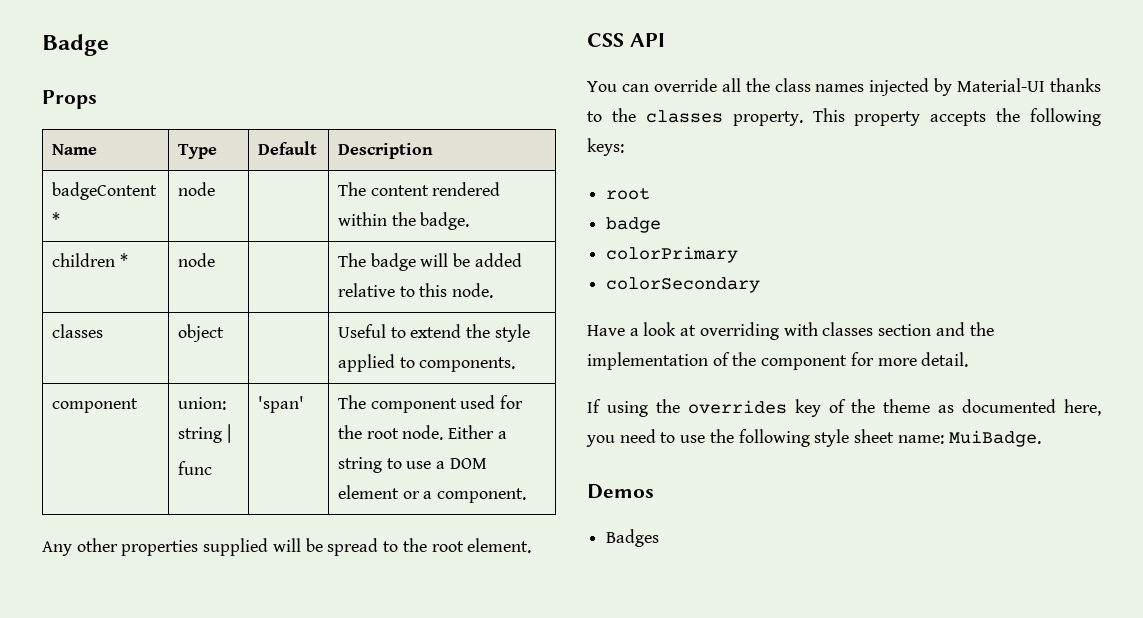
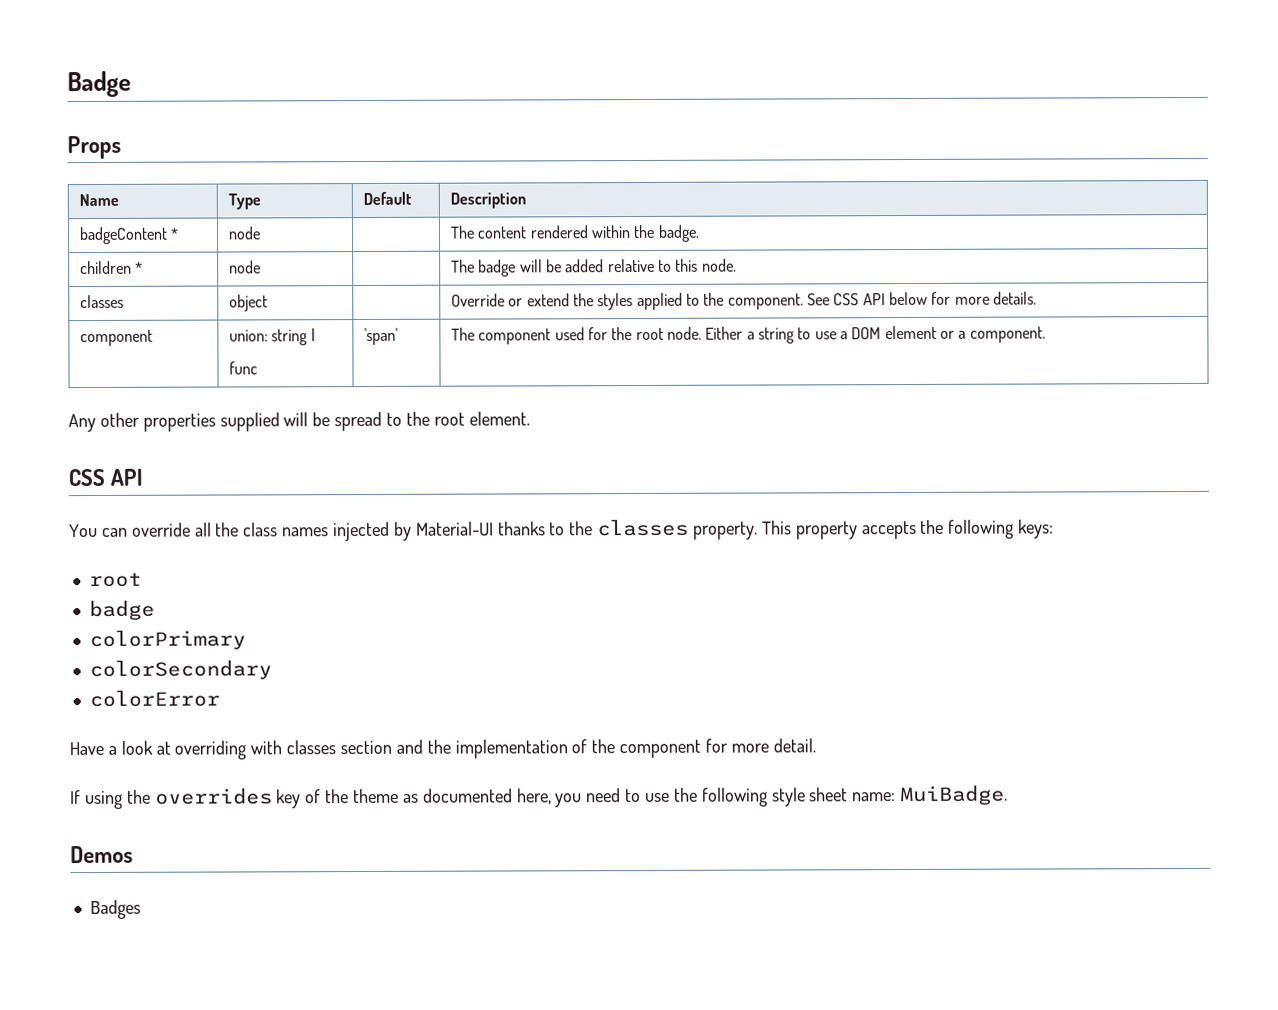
[337,324,406,338] Useful to -> [451,293,524,307] Override or
[494,324,530,342] style -> [597,293,634,311] styles
[419,357,516,372] components. -> [703,291,1037,310] the component. See CSS API below for more details.
(761, 285) none -> [88,689,220,708] // colorError

